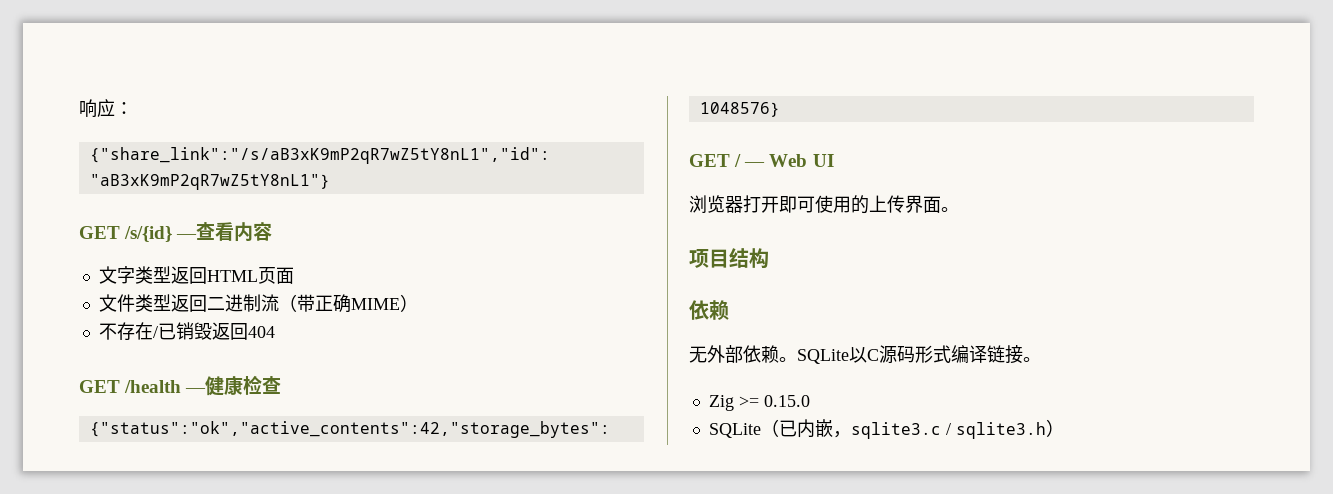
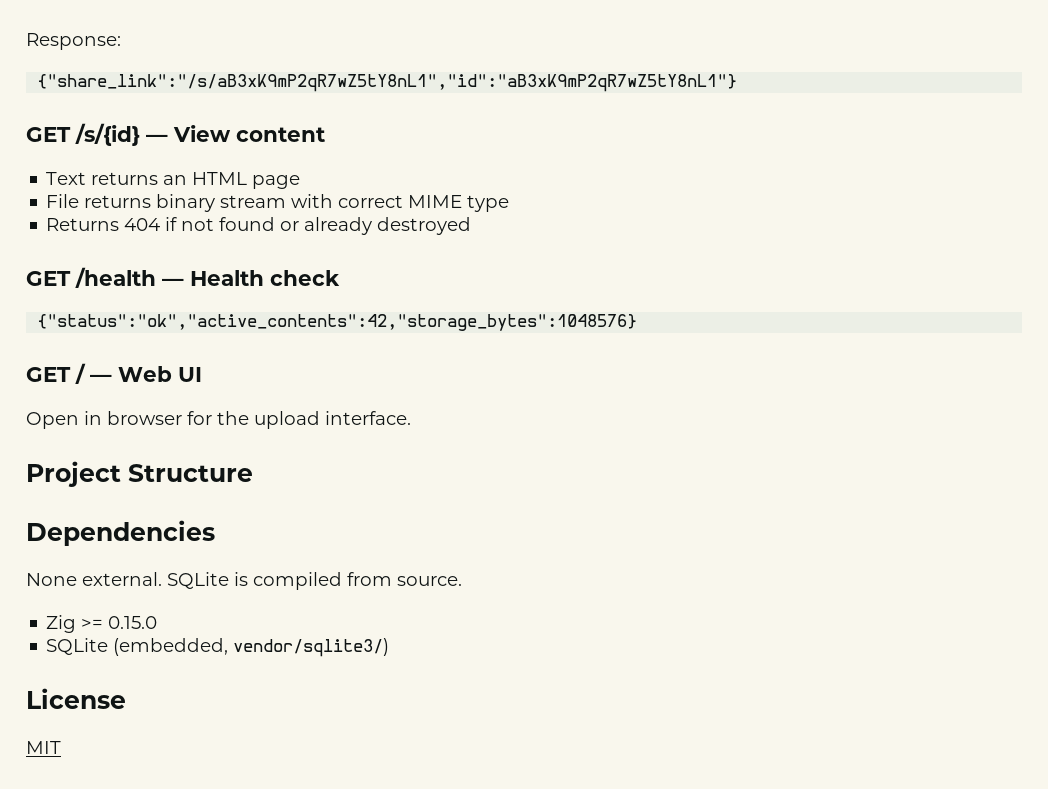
[79,99,133,118] 响应： -> [26,33,121,50] Response:
[196,222,273,242] [98,266,294,284] [98,294,418,313] [98,322,275,340] 查看内容 // 文字类型返回HTML页面 // 文件类型返回二进制流（带正确MIME） // 不存在/已销毁返回404 -> [173,125,325,142] [46,172,301,189] [46,194,510,212] [46,217,472,235] View content // Text returns an HTML page // File returns binary stream with correct MIME type // Returns 404 if not found or already destroyed
[205,375,282,396] 健康检查 -> [190,270,340,286] Health check
[689,195,959,214] [689,248,769,269] [689,300,729,320] [689,345,1041,364] [708,395,810,411] [708,419,1064,439] 浏览器打开即可使用的上传界面。 // 项目结构 // 依赖 // 无外部依赖。SQLite以C源码形式编译链接。 // Zig >= 0.15.0 // SQLite（已内嵌，sqlite3.c / sqlite3.h） -> [26,411,411,429] [26,461,253,487] [26,520,215,546] [26,572,462,590] [46,615,158,633] [46,638,390,657] [26,688,126,709] [26,741,61,754] Open in browser for the upload interface. // Project Structure // Dependencies // None external. SQLite is compiled from source. // Zig >= 0.15.0 // SQLite (embedded, vendor/sqlite3/) // License // MIT

